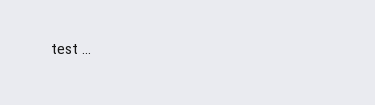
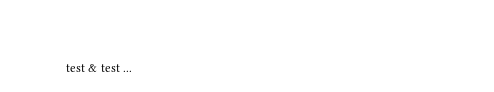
[51,44,78,54] test -> [66,64,120,72] test & test

